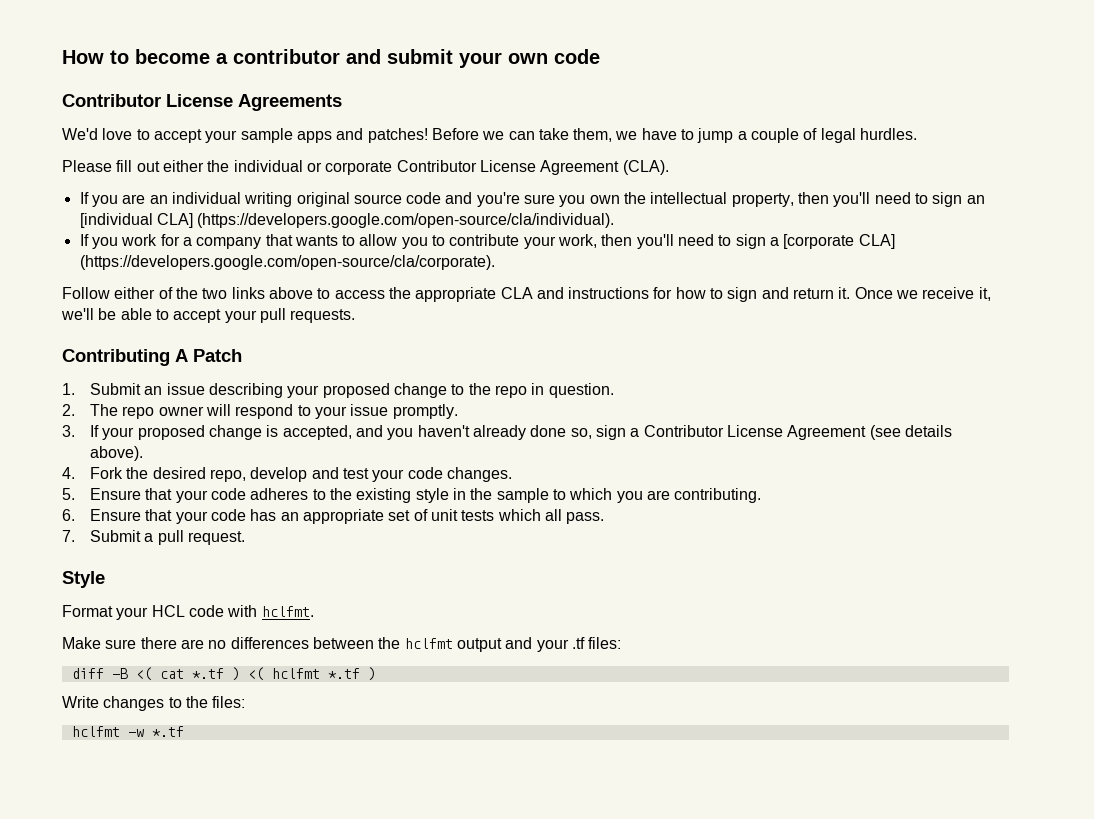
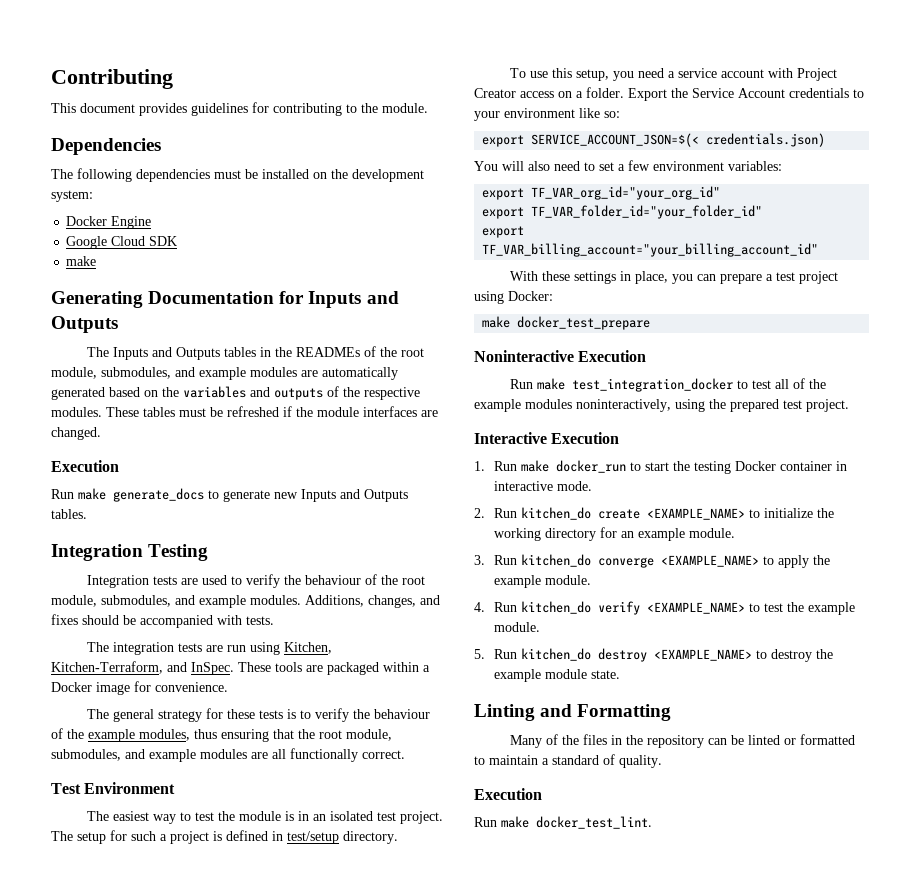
[62,49,600,68] [62,94,342,111] [62,128,918,143] [62,160,669,175] [79,192,985,207] [79,213,615,228] [79,234,895,249] [79,255,495,270] [62,287,991,302] [61,308,356,323] [62,349,242,366] [62,383,614,398] [62,404,458,419] [62,425,952,440] [90,446,144,461] [62,467,513,482] [62,488,762,503] [62,509,605,524] [62,530,246,545] [62,571,105,588] [62,605,314,620] [62,637,622,652] [71,667,376,681] [62,696,246,711] [71,726,184,737] How to become a contributor and submit your own code // Contributor License Agreements // We'd love to accept your sample apps and patches! Before we can take them, we have to jump a couple of legal hurdles. // Please fill out either the individual or corporate Contributor License Agreement (CLA). // If you are an individual writing original source code and you're sure you own the intellectual property, then you'll need to sign an [individual CLA] (https://developers.google.com/open-source/cla/individual). // If you work for a company that wants to allow you to contribute your work, then you'll need to sign a [corporate CLA] (https://developers.google.com/open-source/cla/corporate). // Follow either of the two links above to access the appropriate CLA and instructions for how to sign and return it. Once we receive it, we'll be able to accept your pull requests. // Contributing A Patch // 1. Submit an issue describing your proposed change to the repo in question. // 2. The repo owner will respond to your issue promptly. // 3. If your proposed change is accepted, and you haven't already done so, sign a Contributor License Agreement (see details above). // 4. Fork the desired repo, develop and test your code changes. // 5. Ensure that your code adheres to the existing style in the sample to which you are contributing. // 6. Ensure that your code has an appropriate set of unit tests which all pass. // 7. Submit a pull request. // Style // Format your HCL code with hclfmt. // Make sure there are no differences between the hclfmt output and your .tf files: // diff -B <( cat *.tf ) <( hclfmt *.tf ) // Write changes to the files: // hclfmt -w *.tf -> [51,69,173,89] [51,102,428,116] [51,138,161,155] [51,168,424,182] [51,190,93,202] [66,216,152,229] [66,236,178,249] [66,256,97,266] [51,291,399,308] [51,316,118,333] [87,346,425,360] [51,367,398,380] [51,386,420,400] [51,406,438,417] [51,427,101,440] [51,460,119,472] [51,488,408,502] [51,509,87,519] [51,544,209,561] [87,574,426,588] [51,595,440,608] [51,614,274,628] [87,642,333,655] [51,661,430,675] [51,681,228,695] [87,708,431,722] [51,728,392,742] [51,748,405,762] [51,782,176,794] [87,811,444,824] [51,830,398,844] [510,68,838,81] [474,87,864,101] [474,108,620,121] [482,133,826,147] [474,160,782,171] [482,186,721,200] [482,205,763,219] [482,226,525,238] [482,243,819,257] [510,271,839,284] [474,291,553,304] [482,316,651,330] [474,350,647,362] [510,378,827,392] [474,399,849,412] [474,432,620,444] [474,460,847,474] [493,481,592,491] [474,507,834,520] [493,527,735,541] [474,554,830,568] [493,575,591,588] [474,601,855,615] [493,622,540,632] [474,648,833,662] [493,669,620,682] [474,704,672,721] [510,734,856,748] [474,754,662,768] [474,788,542,800] [474,816,652,829] Contributing // This document provides guidelines for contributing to the module. // Dependencies // The following dependencies must be installed on the development system: // Docker Engine // Google Cloud SDK // make // Generating Documentation for Inputs and Outputs // The Inputs and Outputs tables in the READMEs of the root module, submodules, and example modules are automatically generated based on the variables and outputs of the respective modules. These tables must be refreshed if the module interfaces are changed. // Execution // Run make generate_docs to generate new Inputs and Outputs tables. // Integration Testing // Integration tests are used to verify the behaviour of the root module, submodules, and example modules. Additions, changes, and fixes should be accompanied with tests. // The integration tests are run using Kitchen, Kitchen-Terraform, and InSpec. These tools are packaged within a Docker image for convenience. // The general strategy for these tests is to verify the behaviour of the example modules, thus ensuring that the root module, submodules, and example modules are all functionally correct. // Test Environment // The easiest way to test the module is in an isolated test project. The setup for such a project is defined in test/setup directory. // To use this setup, you need a service account with Project Creator access on a folder. Export the Service Account credentials to your environment like so: // export SERVICE_ACCOUNT_JSON=$(< credentials.json) // You will also need to set a few environment variables: // export TF_VAR_org_id="your_org_id" // export TF_VAR_folder_id="your_folder_id" // export TF_VAR_billing_account="your_billing_account_id" // With these settings in place, you can prepare a test project using Docker: // make docker_test_prepare // Noninteractive Execution // Run make test_integration_docker to test all of the example modules noninteractively, using the prepared test project. // Interactive Execution // 1. Run make docker_run to start the testing Docker container in interactive mode. // 2. Run kitchen_do create <EXAMPLE_NAME> to initialize the working directory for an example module. // 3. Run kitchen_do converge <EXAMPLE_NAME> to apply the example module. // 4. Run kitchen_do verify <EXAMPLE_NAME> to test the example module. // 5. Run kitchen_do destroy <EXAMPLE_NAME> to destroy the example module state. // Linting and Formatting // Many of the files in the repository can be linted or formatted to maintain a standard of quality. // Execution // Run make docker_test_lint.

